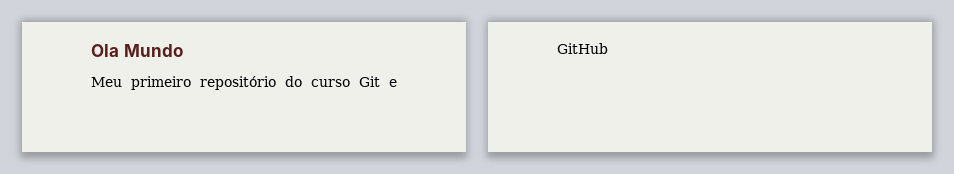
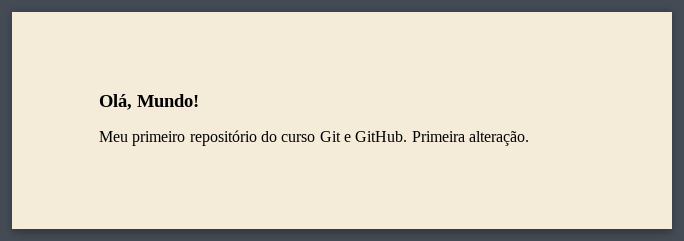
[91,44,183,57] Ola Mundo -> [99,94,199,110] Olá, Mundo!
[557,43,608,54] GitHub -> [355,131,529,146] GitHub. Primeira alteração.

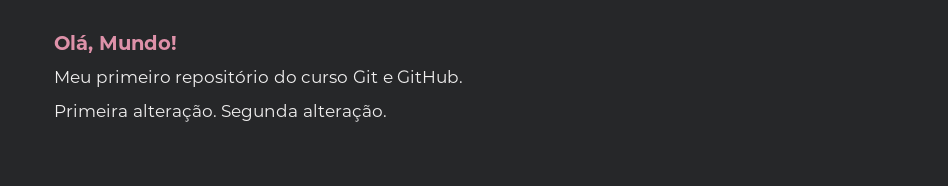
(408, 136) none -> (464, 76) //
(529, 138) none -> [221,104,387,122] Segunda alteração.

